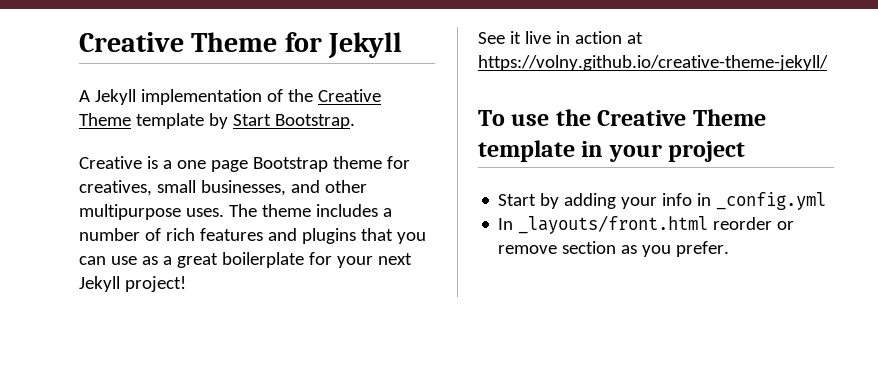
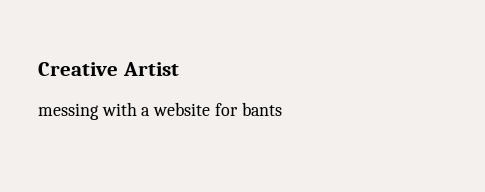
[79,32,403,59] [79,89,381,105] [79,113,355,129] [79,156,410,172] [79,180,367,196] [79,204,392,220] [79,228,426,244] [79,252,412,268] [79,276,186,292] [478,31,643,44] [478,55,828,71] [478,109,766,126] [478,140,746,162] [498,192,827,210] [498,215,795,234] [498,241,730,257] Creative Theme for Jekyll // A Jekyll implementation of the Creative Theme template by Start Bootstrap. // Creative is a one page Bootstrap theme for creatives, small businesses, and other multipurpose uses. The theme includes a number of rich features and plugins that you can use as a great boilerplate for your next Jekyll project! // See it live in action at https://volny.github.io/creative-theme-jekyll/ // To use the Creative Theme template in your project // Start by adding your info in _config.yml // In _layouts/front.html reorder or remove section as you prefer. -> [38,62,179,76] [38,102,282,120] Creative Artist // messing with a website for bants

